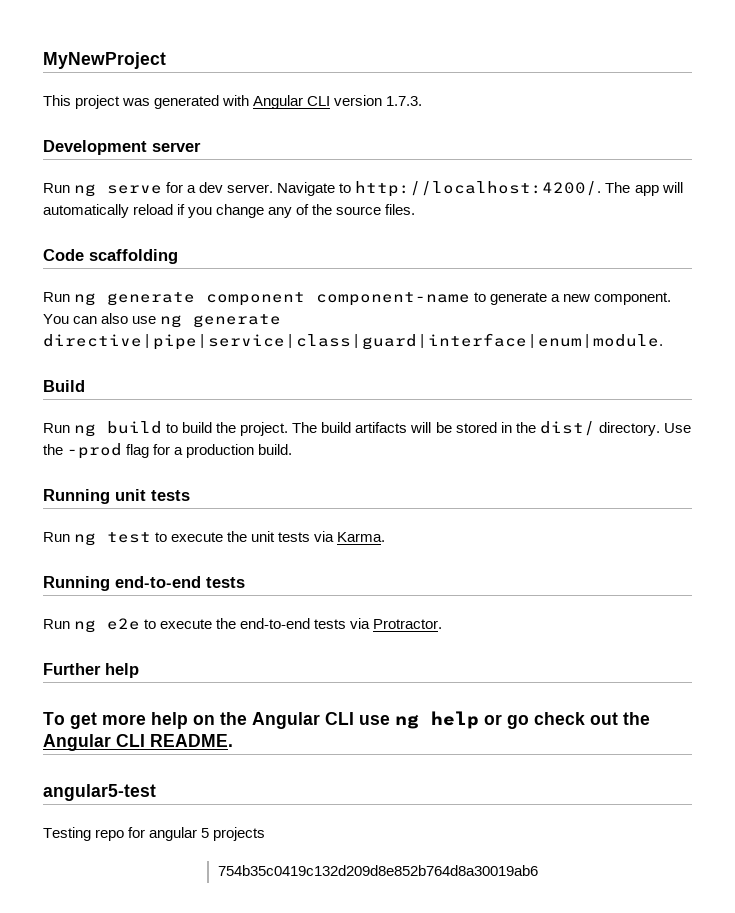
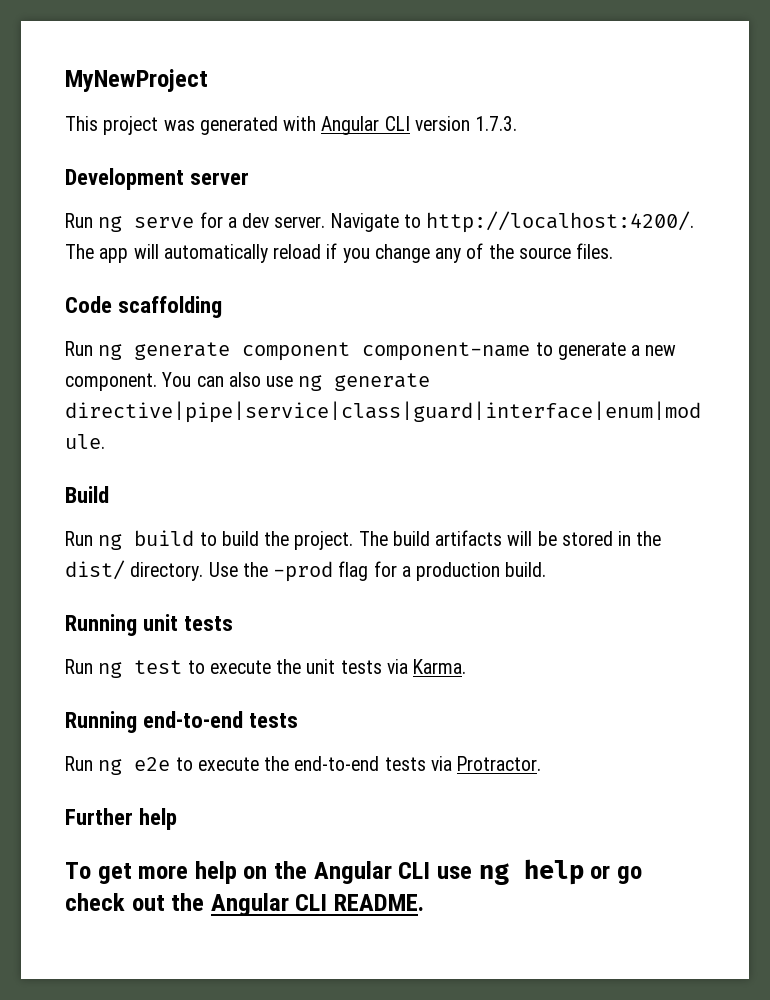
[43,784,156,801] [43,827,266,841] [217,865,538,876] // angular5-test // Testing repo for angular 5 projects // 754b35c0419c132d209d8e852b764d8a30019ab6 -> (425, 902) none

